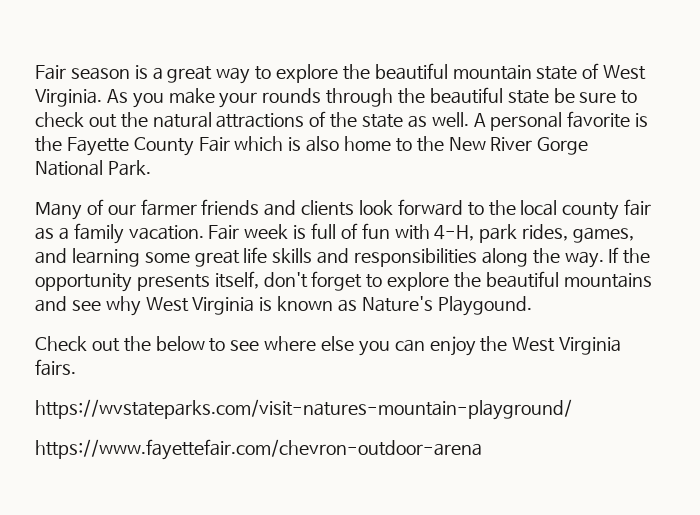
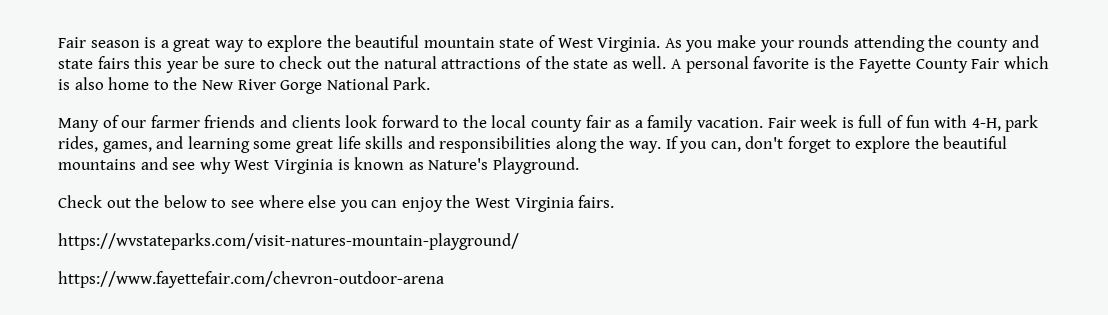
[326,87,549,107] through the beautiful state -> [853,35,1039,52] [58,56,198,73] attending the county and state fairs this year
[623,248,651,264] [35,271,259,292] the opportunity presents itself, -> [679,141,741,153] you can,
[437,296,532,316] Playgound. -> [492,157,579,174] Playground.

